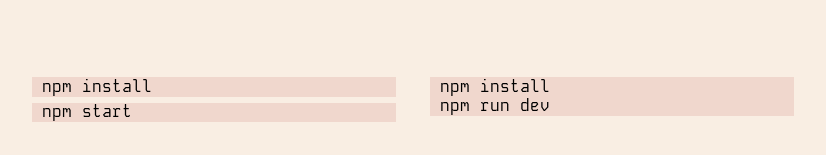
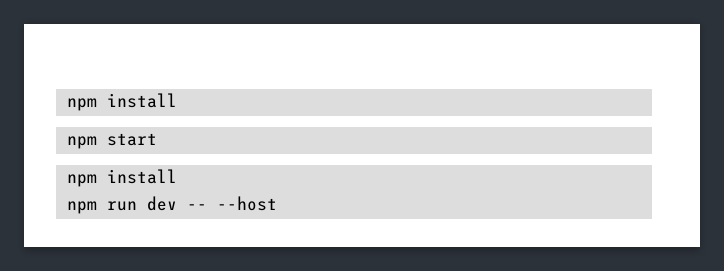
(550, 104) none -> [187,196,278,211] -- --host

